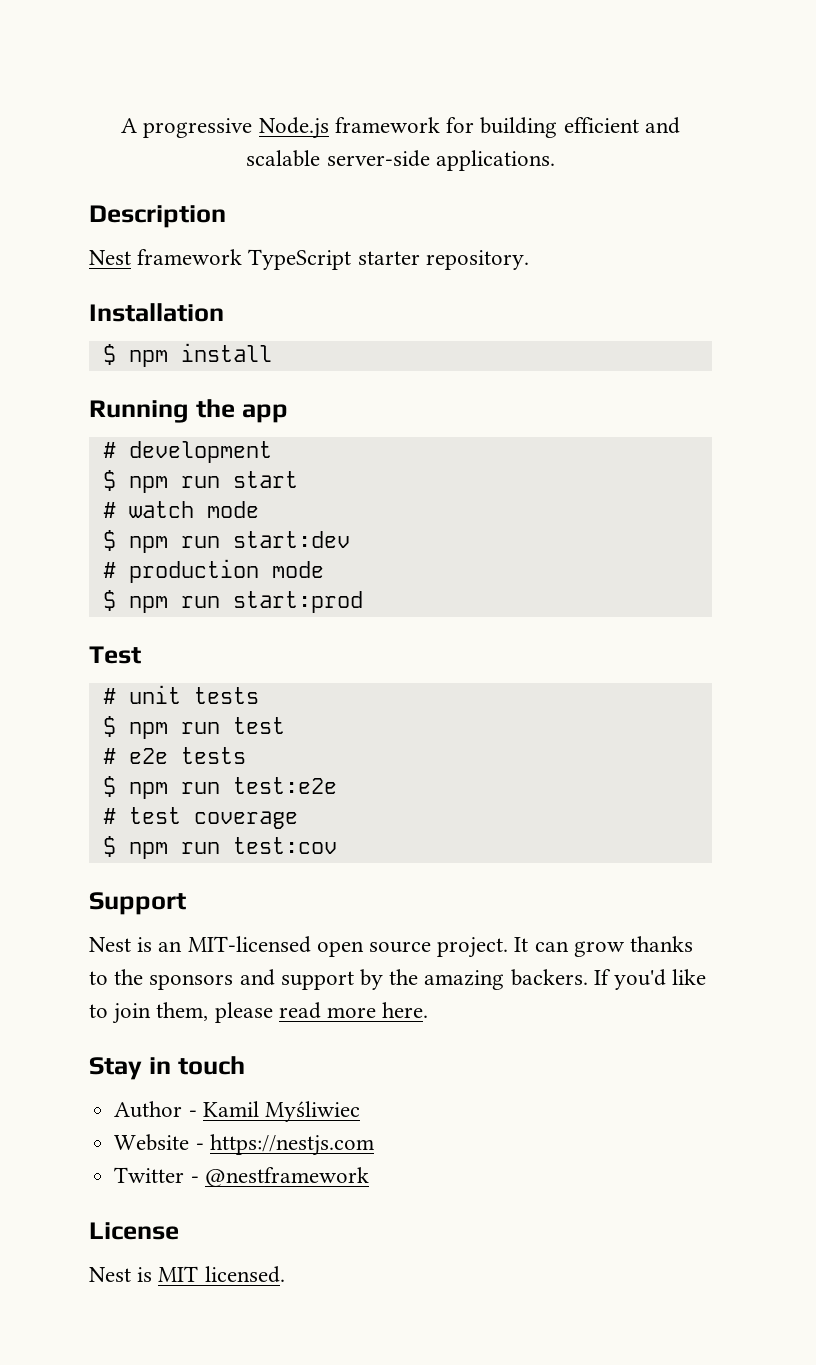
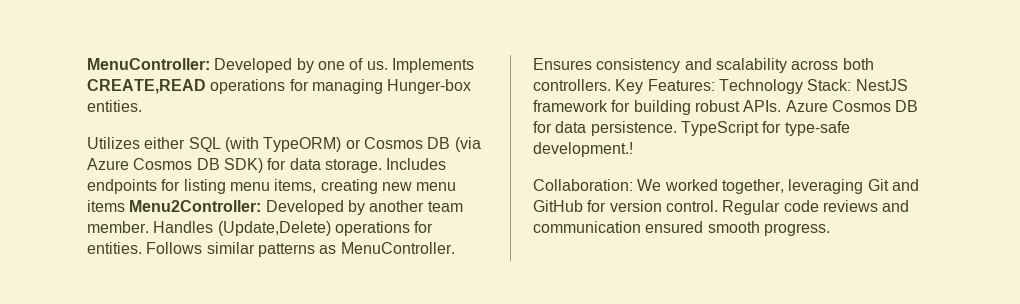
[121,117,680,139] [246,150,555,171] [89,205,226,228] [89,249,529,270] [89,303,224,322] [102,343,272,367] [89,399,288,423] [102,441,272,463] [102,470,298,493] [102,501,259,518] [102,530,350,553] [102,559,324,583] [102,590,363,613] [89,646,141,664] [102,685,259,704] [102,716,285,739] [102,747,246,764] [102,776,337,799] [102,807,298,829] [102,836,337,859] [89,892,186,915] [89,936,694,958] [89,969,707,990] [89,1002,429,1024] [89,1056,245,1080] [114,1101,360,1122] [114,1134,374,1156] [114,1167,369,1187] [89,1222,179,1240] [89,1266,285,1283] A progressive Node.js framework for building efficient and scalable server-side applications. // Description // Nest framework TypeScript starter repository. // Installation // $ npm install // Running the app // # development // $ npm run start // # watch mode // $ npm run start:dev // # production mode // $ npm run start:prod // Test // # unit tests // $ npm run test // # e2e tests // $ npm run test:e2e // # test coverage // $ npm run test:cov // Support // Nest is an MIT-licensed open source project. It can grow thanks to the sponsors and support by the amazing backers. If you'd like to join them, please read more here. // Stay in touch // Author - Kamil Myśliwiec // Website - https://nestjs.com // Twitter - @nestframework // License // Nest is MIT licensed. -> [87,58,474,73] [87,79,472,94] [87,100,142,112] [87,137,481,152] [87,158,447,173] [87,179,457,194] [87,200,463,215] [87,221,434,236] [87,242,455,257] [533,58,874,73] [533,79,908,94] [533,100,919,115] [533,121,850,136] [533,142,633,157] [533,179,919,194] [533,200,910,215] [533,221,830,236] MenuController: Developed by one of us. Implements CREATE,READ operations for managing Hunger-box entities. // Utilizes either SQL (with TypeORM) or Cosmos DB (via Azure Cosmos DB SDK) for data storage. Includes endpoints for listing menu items, creating new menu items Menu2Controller: Developed by another team member. Handles (Update,Delete) operations for entities. Follows similar patterns as MenuController. Ensures consistency and scalability across both controllers. Key Features: Technology Stack: NestJS framework for building robust APIs. Azure Cosmos DB for data persistence. TypeScript for type-safe development.! // Collaboration: We worked together, leveraging Git and GitHub for version control. Regular code reviews and communication ensured smooth progress.

